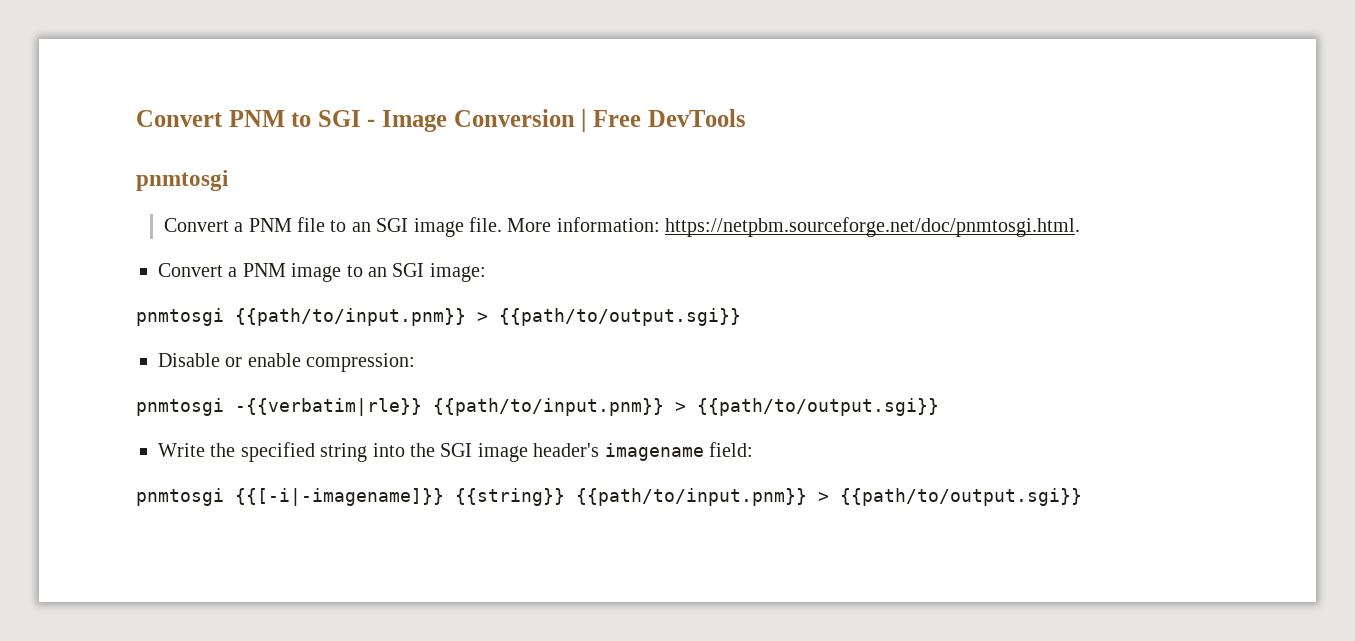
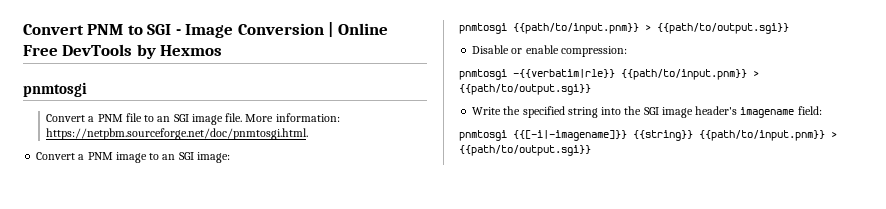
(587, 120) none -> [337,23,388,35] Online
(746, 118) none -> [136,44,223,59] by Hexmos

